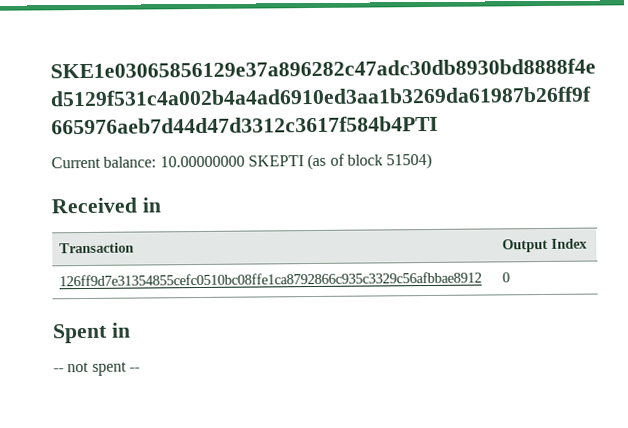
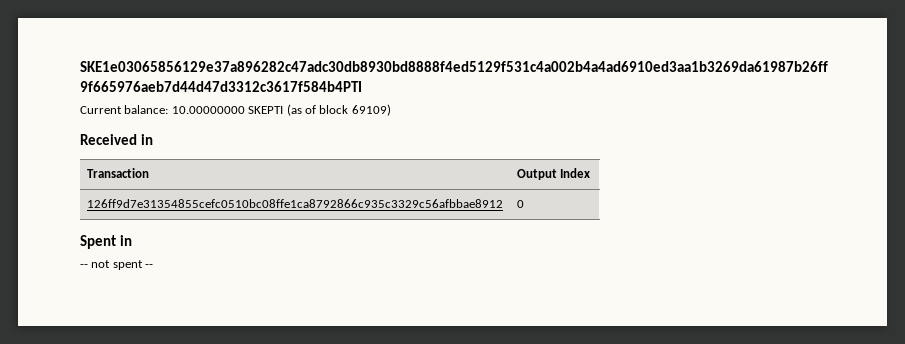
[386,152,433,170] 51504) -> [351,104,391,116] 69109)

